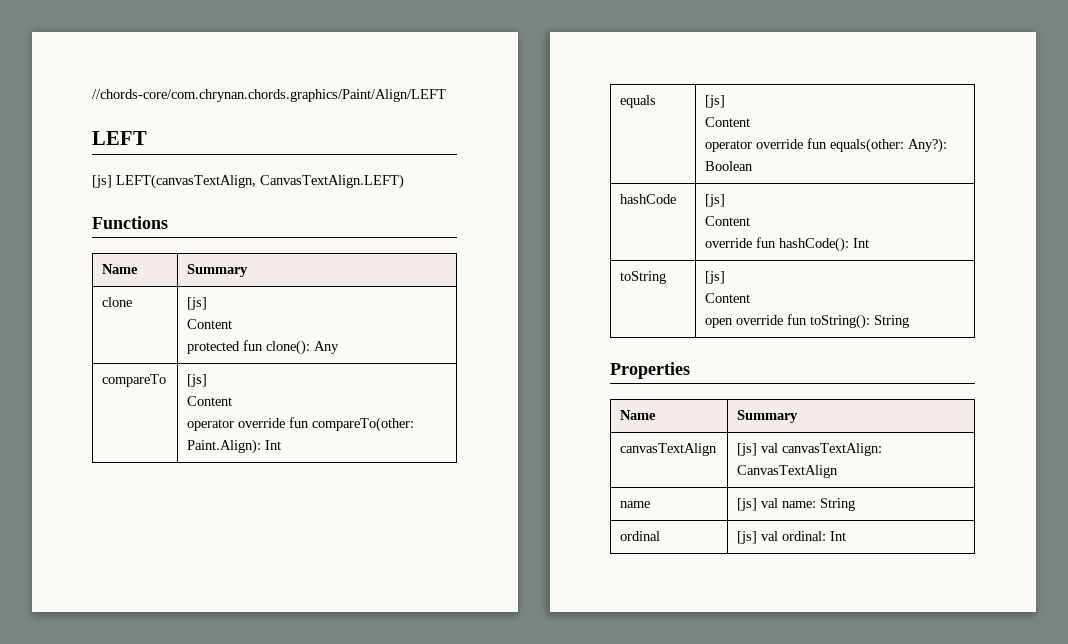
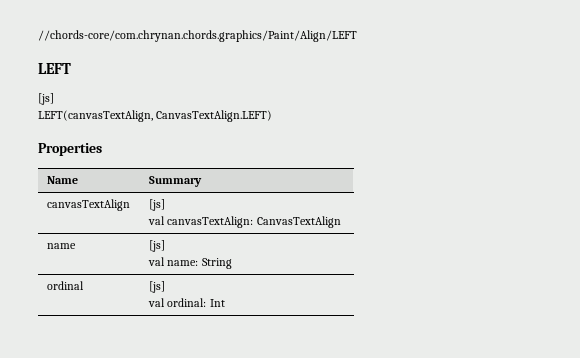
(112, 181) none -> (54, 99) //
[92,216,168,229] [102,264,139,274] [187,264,249,277] [102,297,133,307] [187,297,208,310] [187,319,233,329] [187,340,340,355] [102,374,167,387] [187,374,208,387] [187,396,233,406] [187,417,415,432] [187,439,282,454] [620,95,657,108] [705,95,726,108] [705,117,751,127] [705,138,948,153] [705,161,754,171] [620,194,677,204] [705,194,726,207] [705,216,751,226] [705,237,870,252] [620,271,667,284] [705,271,726,284] [705,293,751,303] [705,314,910,329] // Functions // Name | Summary // clone | [js] // Content // protected fun clone(): Any // compareTo | [js] // Content // operator override fun compareTo(other: Paint.Align): Int // equals | [js] // Content // operator override fun equals(other: Any?): Boolean // hashCode | [js] // Content // override fun hashCode(): Int // toString | [js] // Content // open override fun toString(): String -> (273, 116) none
(758, 449) none -> (166, 205) //
(758, 504) none -> (166, 246) //
(758, 537) none -> (166, 287) //

